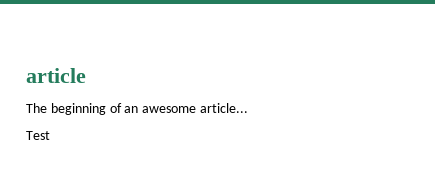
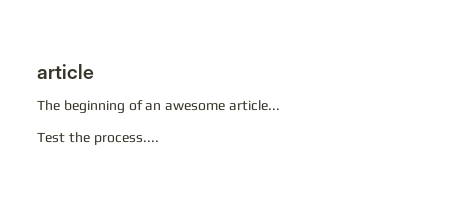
(50, 135) none -> [68,132,159,145] the process....

